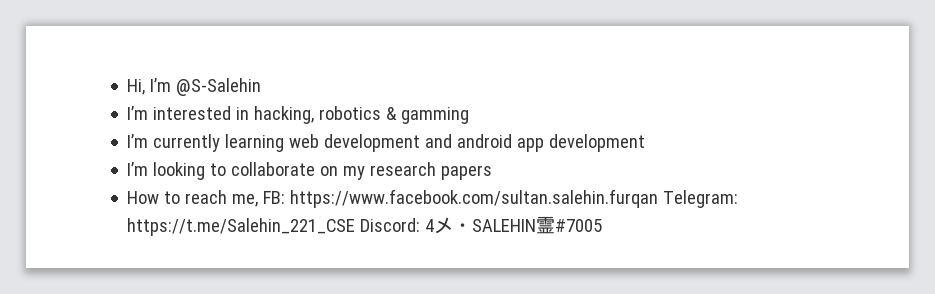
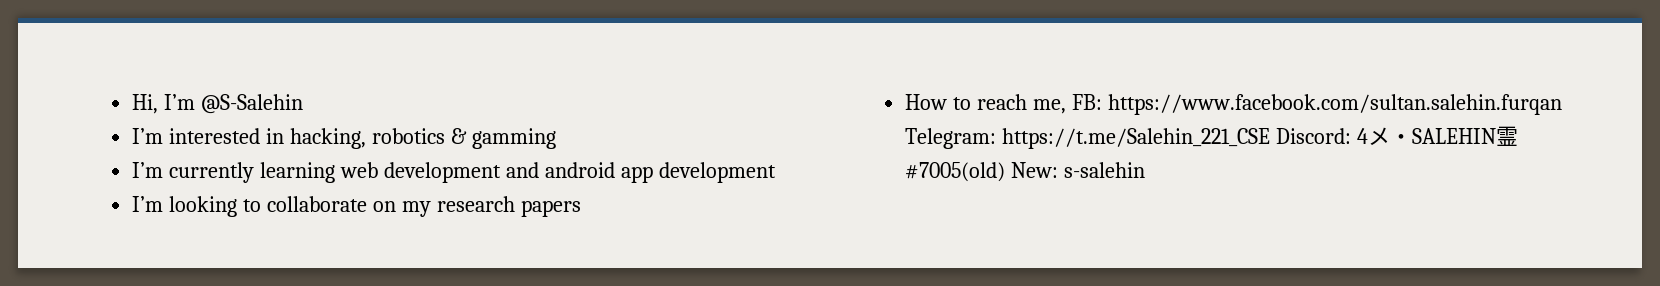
[555,219,603,232] #7005 -> [905,162,1146,182] #7005(old) New: s-salehin

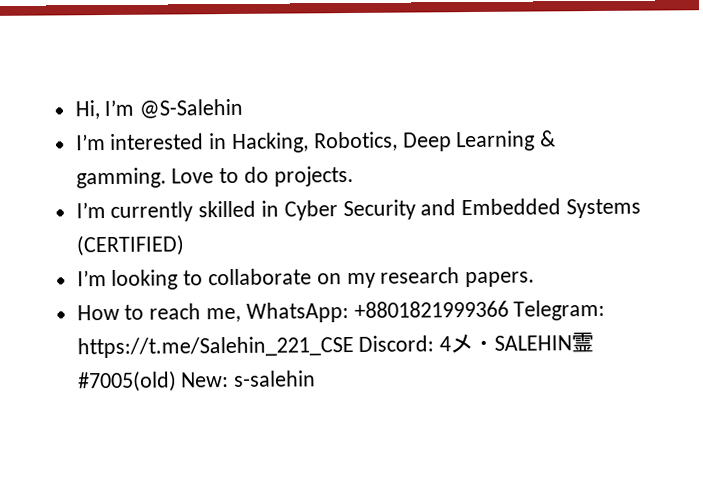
[290,128,556,149] [132,162,776,183] hacking, robotics & gamming // I’m currently learning web development and android app development -> [232,130,557,153] [75,165,354,189] [75,198,642,222] [75,234,185,257] Hacking, Robotics, Deep Learning & gamming. Love to do projects. // I’m currently skilled in Cyber Security and Embedded Systems (CERTIFIED)
[520,200,581,217] papers -> [465,271,536,288] papers.
[1071,94,1562,115] FB: https://www.facebook.com/sultan.salehin.furqan -> [245,300,509,323] WhatsApp: +8801821999366

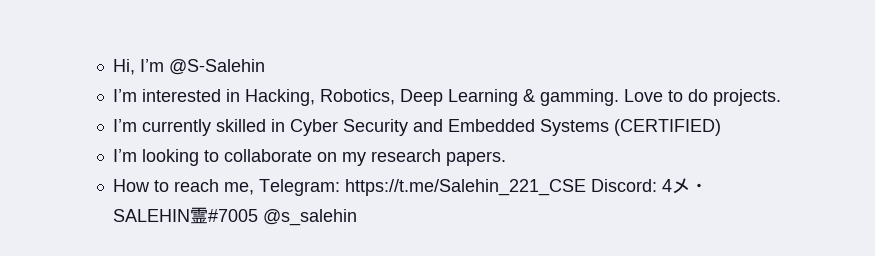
[245,300,509,323] WhatsApp: +8801821999366 -> (254, 188) none
[77,370,317,393] #7005(old) New: s-salehin -> [207,209,357,226] #7005 @s_salehin

